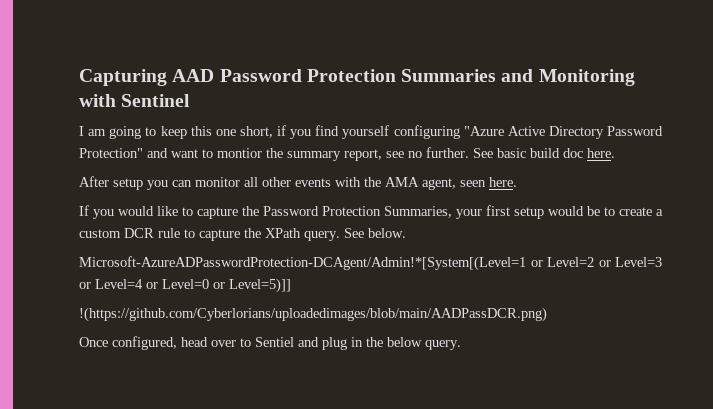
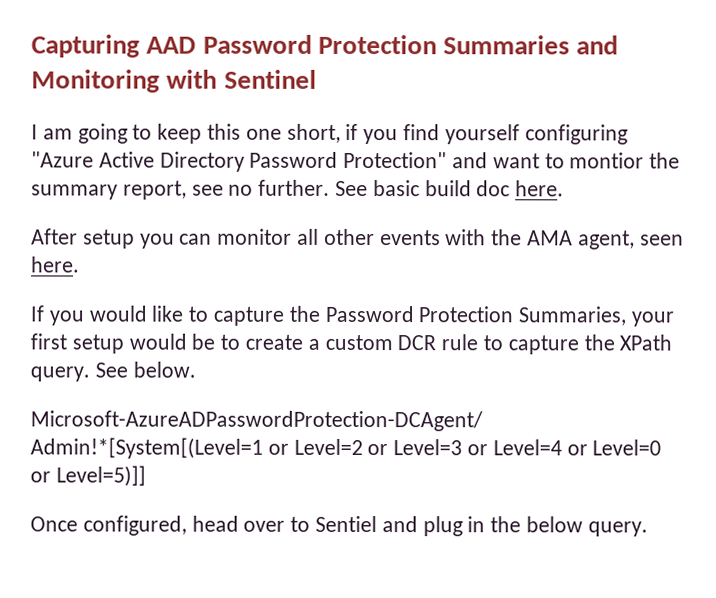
[79,307,547,322] // !(https://github.com/Cyberlorians/uploadedimages/blob/main/AADPassDCR.png) -> (146, 476) none

